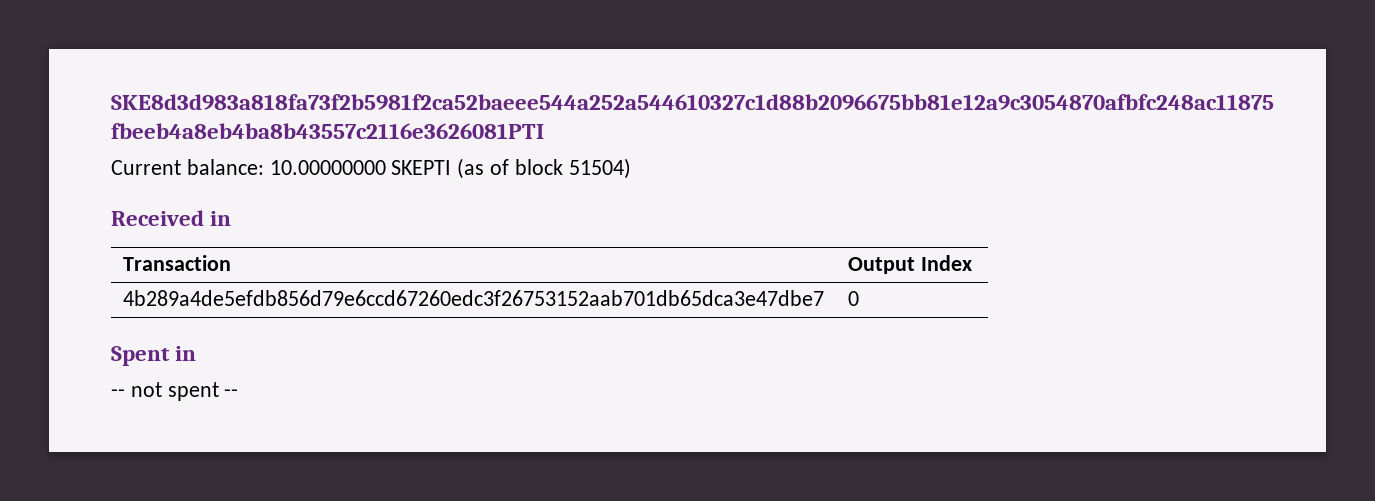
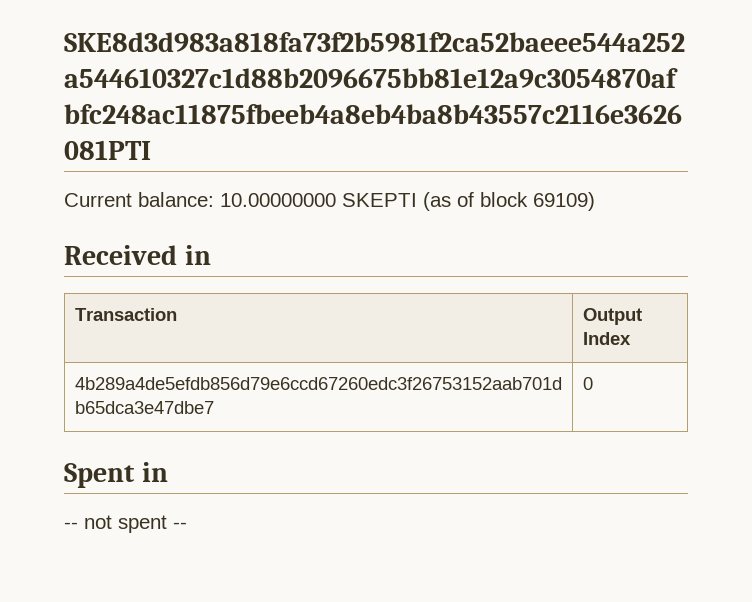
[568,158,631,179] 51504) -> [533,192,595,211] 69109)

